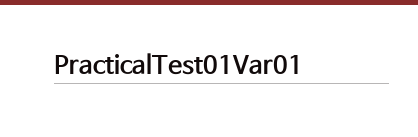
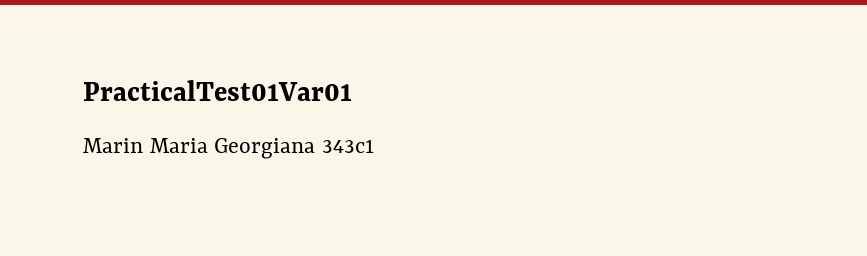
(303, 64) none -> [83,138,374,159] // Marin Maria Georgiana 343c1

